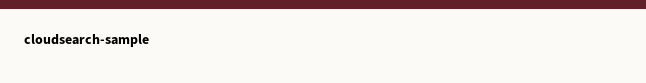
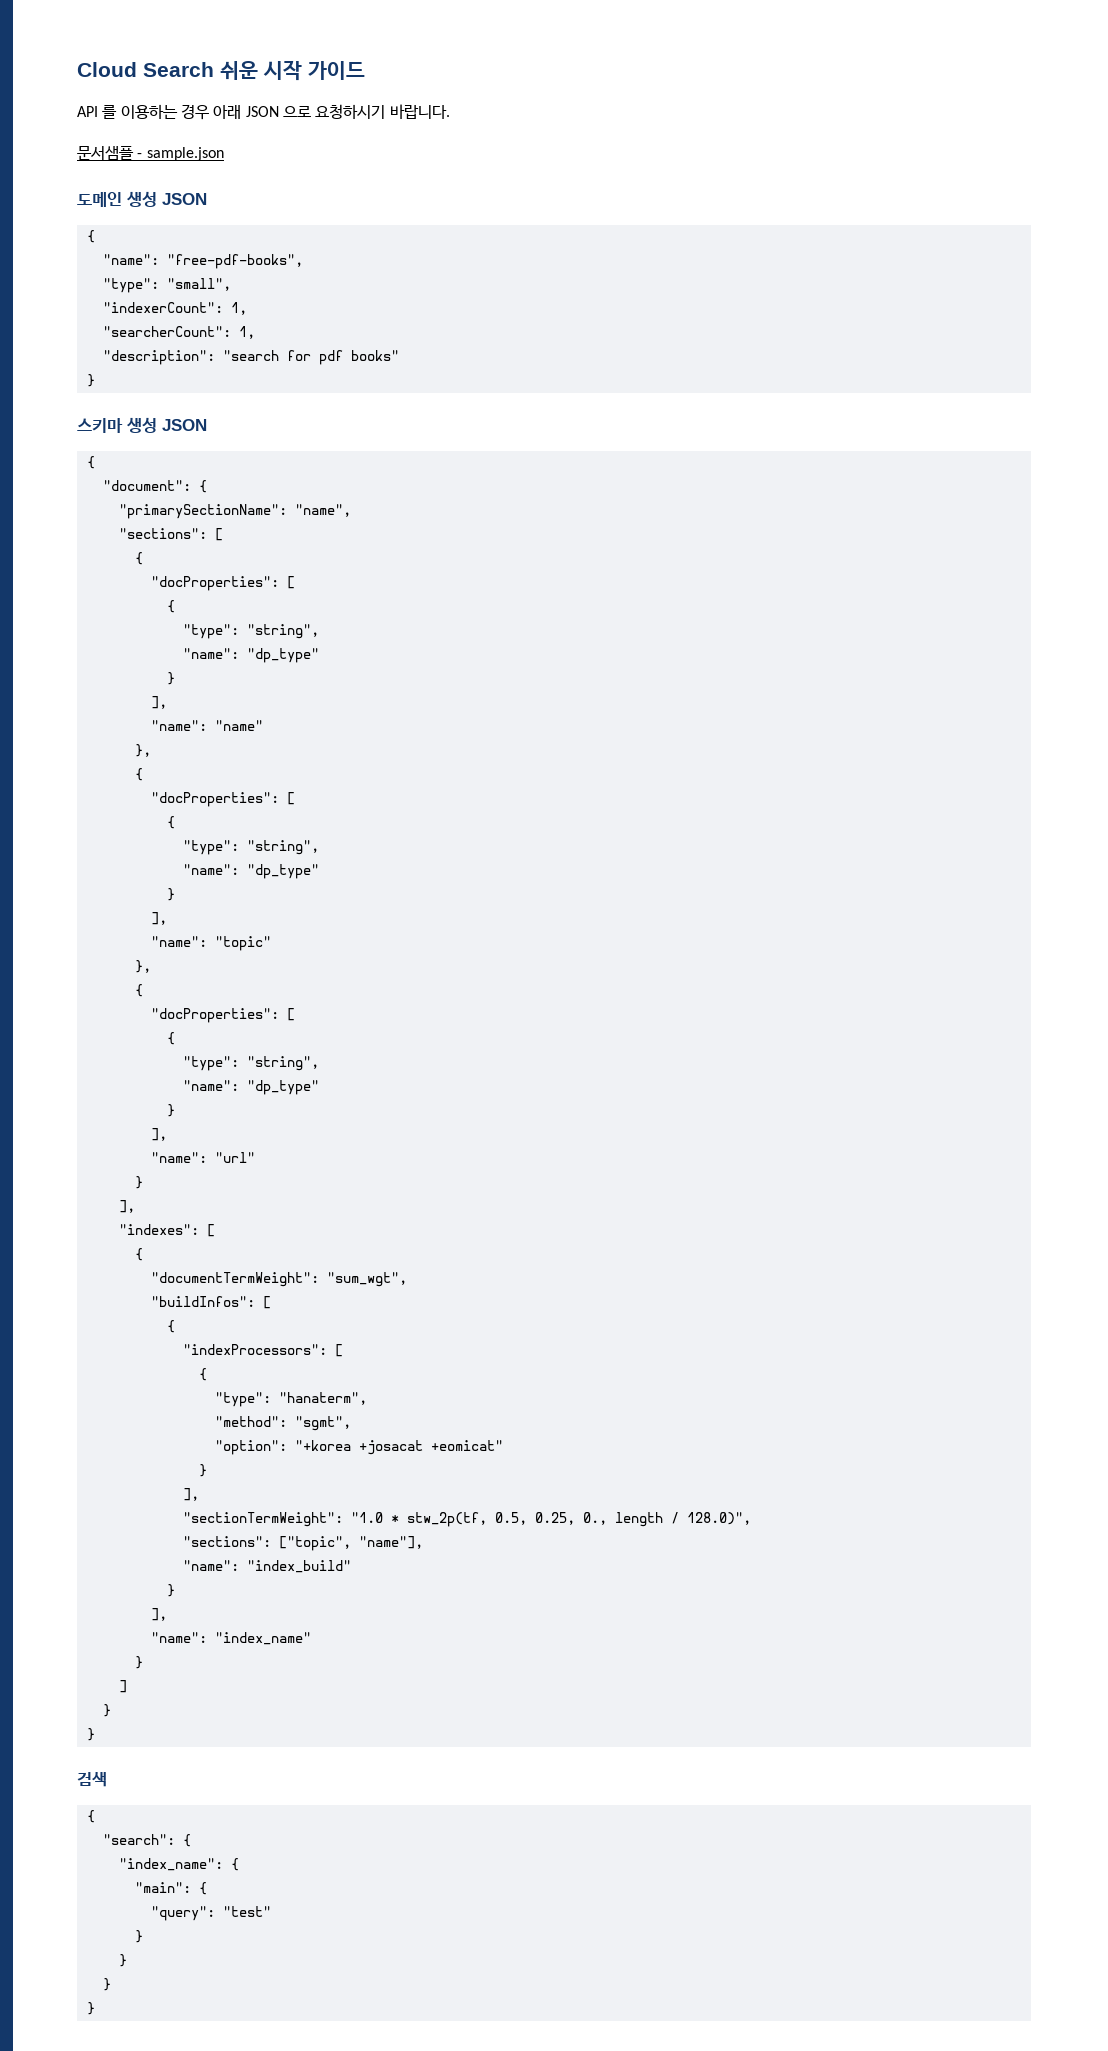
[24,34,149,47] cloudsearch-sample -> [77,60,365,81] [77,104,450,120] [77,146,224,161] [77,191,207,207] [86,230,95,243] [102,254,303,269] [102,278,231,293] [102,302,247,315] [102,326,255,339] [102,350,399,365] [86,374,95,387] [77,417,207,433] [86,456,95,469] [102,480,207,493] [118,504,351,519] [118,528,223,541] [134,552,143,565] [150,576,295,591] [166,600,175,613] [182,624,319,639] [182,648,319,663] [166,672,175,685] [150,696,167,709] [150,720,263,731] [134,744,151,757] [134,768,143,781] [150,792,295,807] [166,816,175,829] [182,840,319,855] [182,864,319,879] [166,888,175,901] [150,912,167,925] [150,936,271,951] [134,960,151,973] [134,984,143,997] [150,1008,295,1023] [166,1032,175,1045] [182,1056,319,1071] [182,1080,319,1095] [166,1104,175,1117] [150,1128,167,1141] [150,1152,255,1163] [134,1176,143,1189] [118,1200,135,1213] [118,1224,215,1237] [134,1248,143,1261] [150,1272,407,1287] [150,1296,271,1309] [166,1320,175,1333] [182,1344,343,1357] [198,1368,207,1381] [214,1392,367,1407] [214,1416,351,1431] [214,1440,503,1455] [198,1464,207,1477] [182,1488,199,1501] [182,1512,751,1527] [182,1536,423,1551] [182,1560,351,1573] [166,1584,175,1597] [150,1608,167,1621] [150,1632,311,1645] [134,1656,143,1669] [118,1680,127,1693] [102,1704,111,1717] [86,1728,95,1741] [77,1772,107,1787] [86,1810,95,1823] [102,1834,191,1847] [118,1858,239,1871] [134,1882,207,1895] [150,1906,271,1921] [134,1930,143,1943] [118,1954,127,1967] [102,1978,111,1991] [86,2002,95,2015] Cloud Search 쉬운 시작 가이드 // API 를 이용하는 경우 아래 JSON 으로 요청하시기 바랍니다. // 문서샘플 - sample.json // 도메인 생성 JSON // { // "name": "free-pdf-books", // "type": "small", // "indexerCount": 1, // "searcherCount": 1, // "description": "search for pdf books" // } // 스키마 생성 JSON // { // "document": { // "primarySectionName": "name", // "sections": [ // { // "docProperties": [ // { // "type": "string", // "name": "dp_type" // } // ], // "name": "name" // }, // { // "docProperties": [ // { // "type": "string", // "name": "dp_type" // } // ], // "name": "topic" // }, // { // "docProperties": [ // { // "type": "string", // "name": "dp_type" // } // ], // "name": "url" // } // ], // "indexes": [ // { // "documentTermWeight": "sum_wgt", // "buildInfos": [ // { // "indexProcessors": [ // { // "type": "hanaterm", // "method": "sgmt", // "option": "+korea +josacat +eomicat" // } // ], // "sectionTermWeight": "1.0 * stw_2p(tf, 0.5, 0.25, 0., length / 128.0)", // "sections": ["topic", "name"], // "name": "index_build" // } // ], // "name": "index_name" // } // ] // } // } // 검색 // { // "search": { // "index_name": { // "main": { // "query": "test" // } // } // } // }

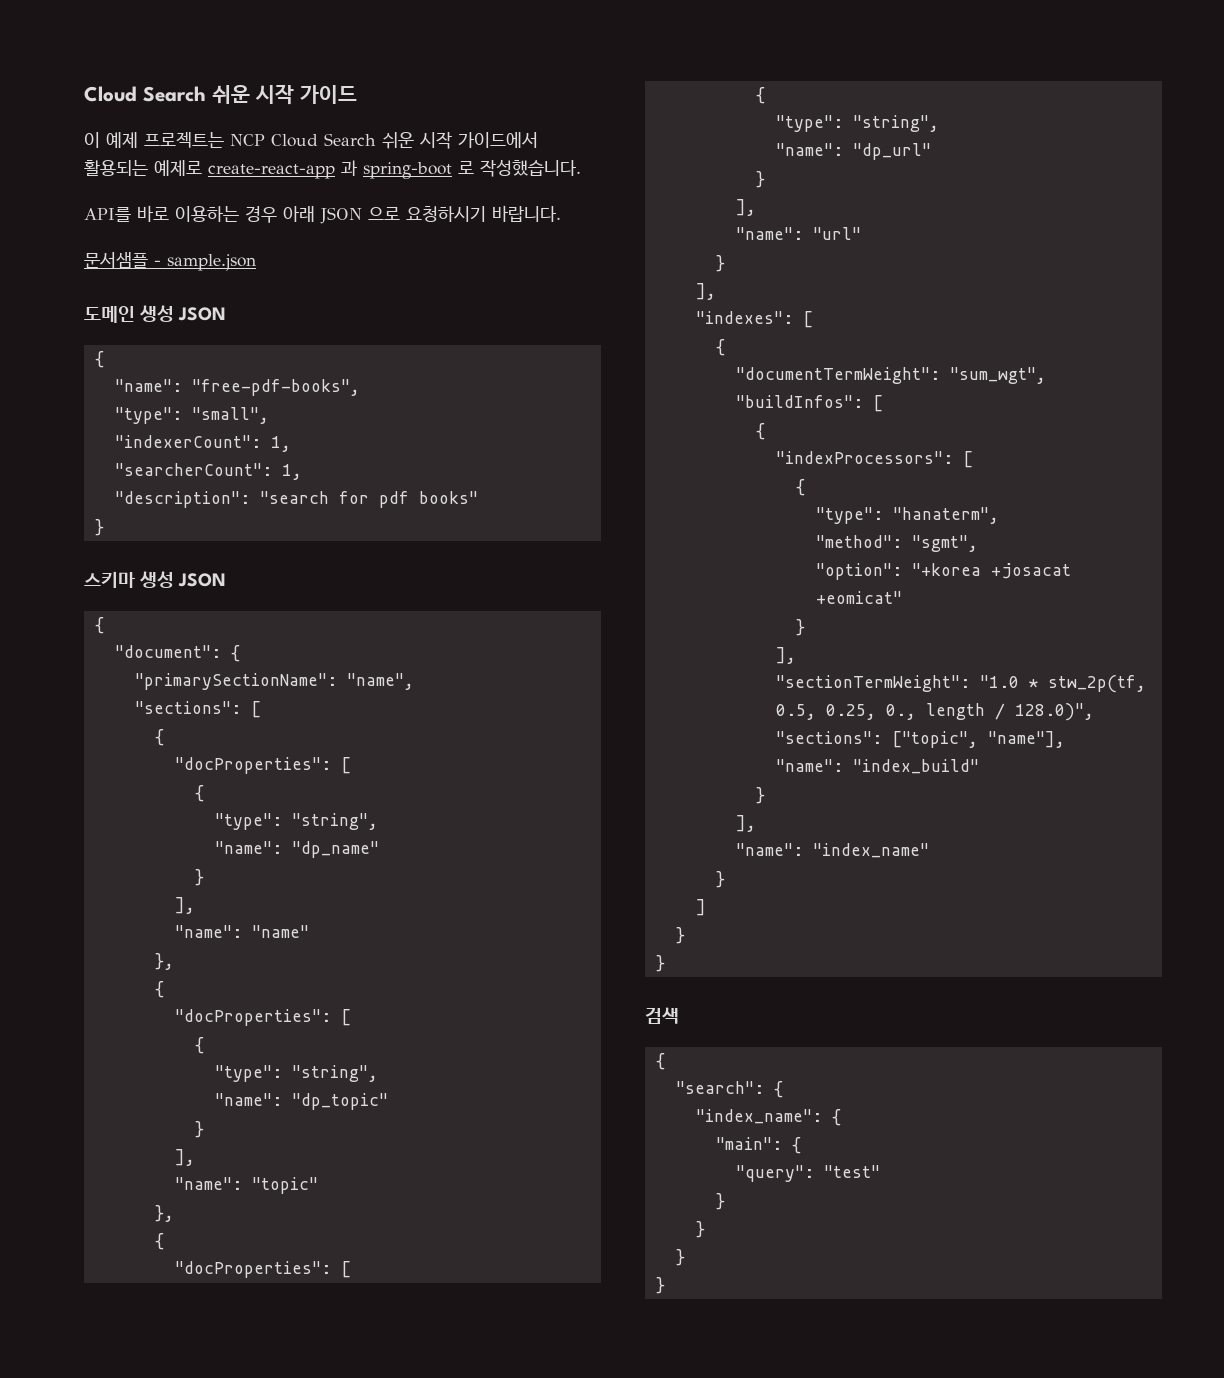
[77,105,118,119] API 를 -> [84,131,538,149] [84,159,581,179] [84,205,169,222] 이 예제 프로젝트는 NCP Cloud Search 쉬운 시작 가이드에서 활용되는 예제로 create-react-app 과 spring-boot 로 작성했습니다. // API를 바로
[246,648,319,663] "dp_type" -> [291,841,379,858] "dp_name"
[246,864,319,879] "dp_type" -> [291,1093,388,1110] "dp_topic"
[246,1080,319,1095] "dp_type" -> [852,143,931,160] "dp_url"

